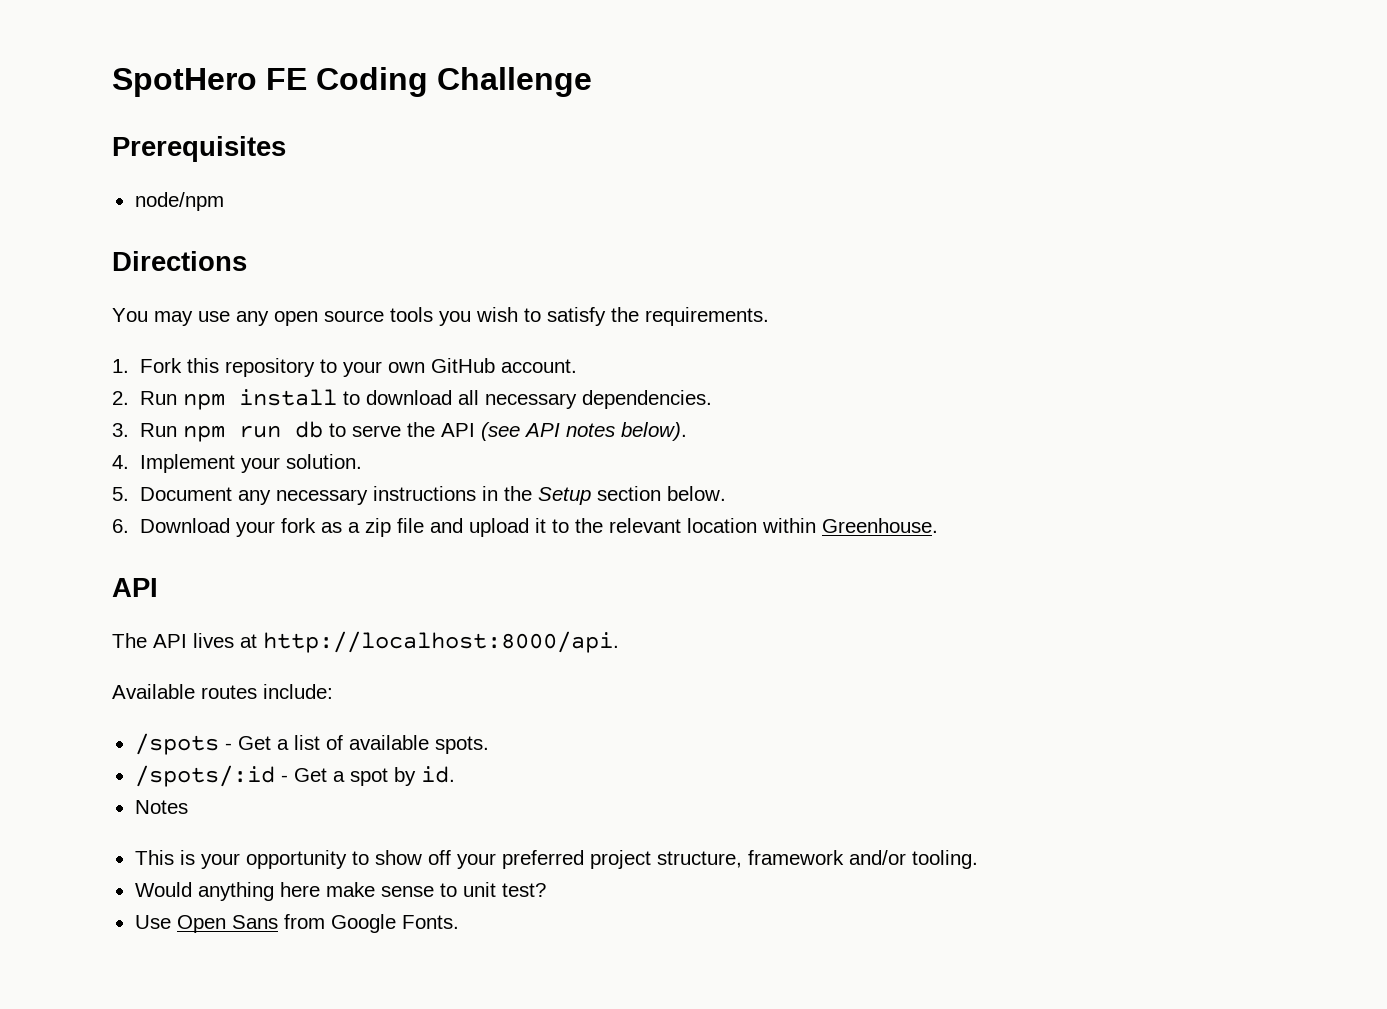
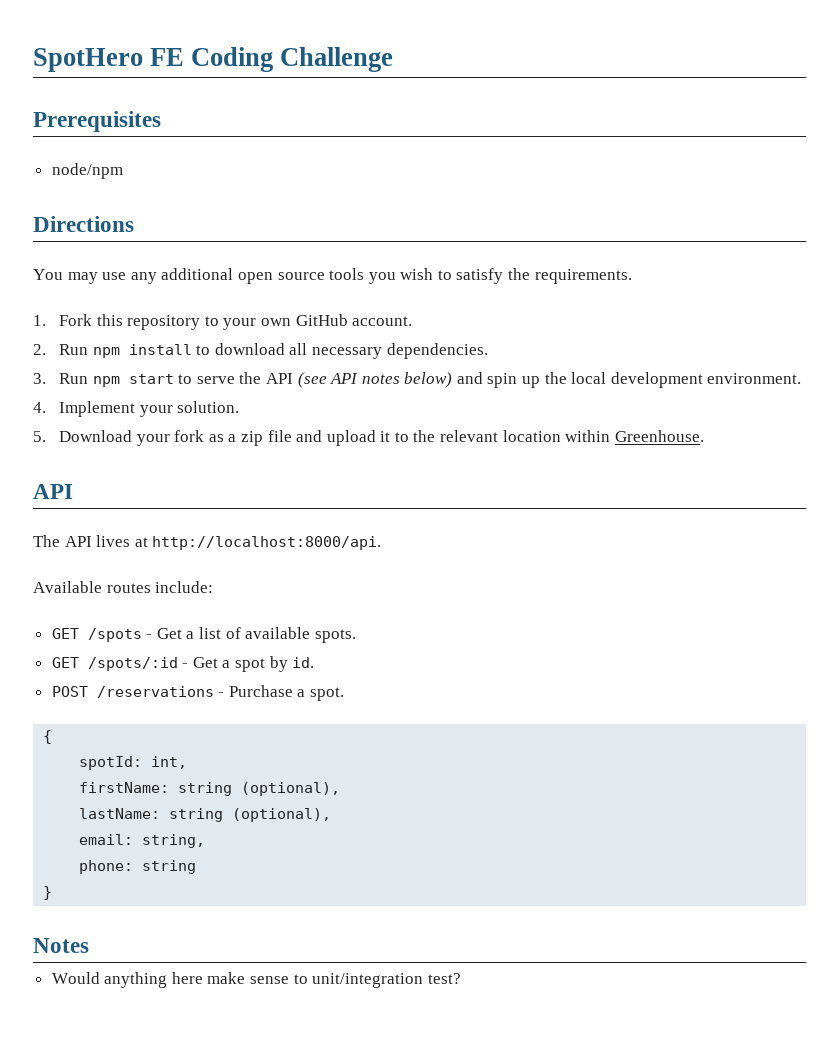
(269, 318) none -> [161,268,234,280] additional
[238,421,323,438] run db -> [128,374,174,384] start
[620,422,687,441] [112,454,362,473] [112,486,726,505] [112,519,129,533] below). // 4. Implement your solution. // 5. Document any necessary instructions in the Setup section below. // 6. -> [404,372,802,388] [33,401,240,417] [33,431,46,442] below) and spin up the local development environment. // 4. Implement your solution. // 5.
(333, 691) none -> [51,628,79,639] GET
(489, 745) none -> [51,657,79,668] GET
[134,800,188,814] [134,850,978,869] Notes // This is your opportunity to show off your preferred project structure, framework and/or tooling. -> [51,685,345,701] [43,730,53,744] [79,756,188,770] [79,782,341,796] [79,808,332,822] [79,834,206,848] [79,860,197,874] [43,886,53,900] [33,938,89,953] POST /reservations - Purchase a spot. // { // spotId: int, // firstName: string (optional), // lastName: string (optional), // email: string, // phone: string // } // Notes
[462,882,496,897] unit -> [312,973,424,988] unit/integration
[134,914,459,933] // Use Open Sans from Google Fonts. -> (461, 978) none

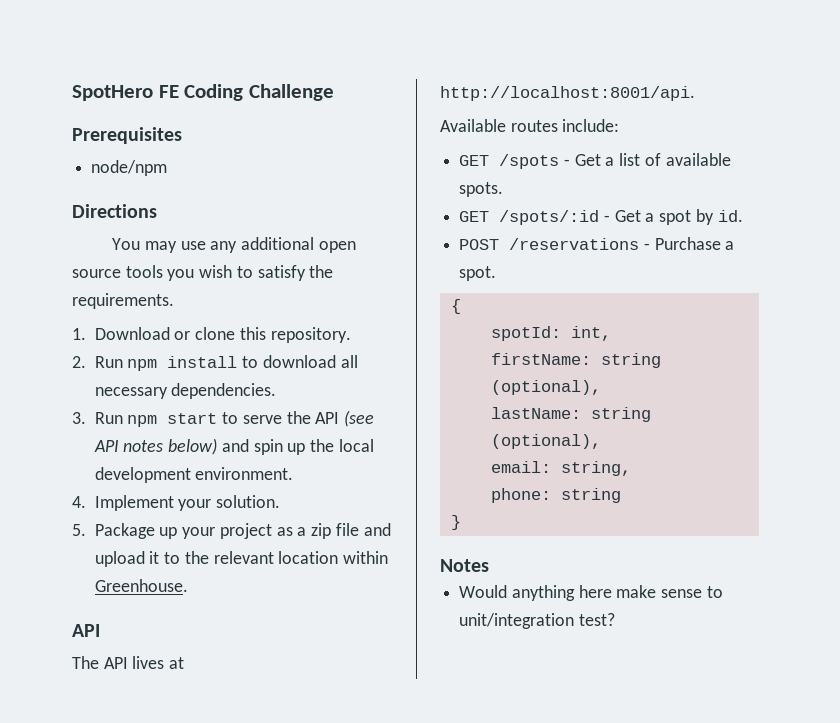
[58,314,413,330] Fork this repository to your own GitHub account. -> [94,327,351,343] Download or clone this repository.
[58,430,205,446] Download your fork -> [94,523,272,539] Package up your project
[152,536,382,550] http://localhost:8000/api. -> [440,86,695,101] http://localhost:8001/api.

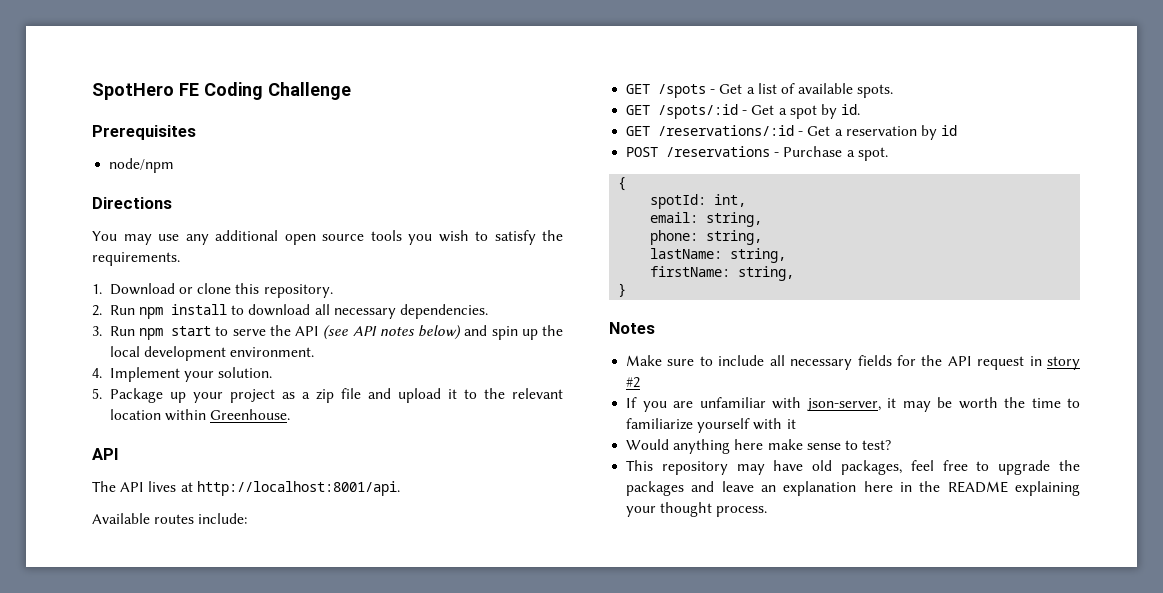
(743, 216) none -> [626,125,958,140] // GET /reservations/:id - Get a reservation by id
[490,353,661,368] [490,380,601,395] [490,407,651,422] [490,434,601,449] [490,461,631,476] [490,488,621,503] [450,515,461,530] [440,559,489,572] firstName: string (optional), // lastName: string (optional), // email: string, // phone: string // } // Notes -> [650,212,763,227] [650,230,763,245] [650,248,787,263] [650,266,795,281] [618,283,627,297] [609,322,655,334] [626,355,1080,370] [626,377,641,388] [626,397,1080,412] [626,418,796,433] email: string, // phone: string, // lastName: string, // firstName: string, // } // Notes // Make sure to include all necessary fields for the API request in story #2 // If you are unfamiliar with json-server, it may be worth the time to familiarize yourself with it
[459,613,575,629] unit/integration -> (858, 445) none
(615, 619) none -> [626,460,1080,475] [626,481,1080,496] [626,502,768,517] // This repository may have old packages, feel free to upgrade the packages and leave an explanation here in the README explaining your thought process.

